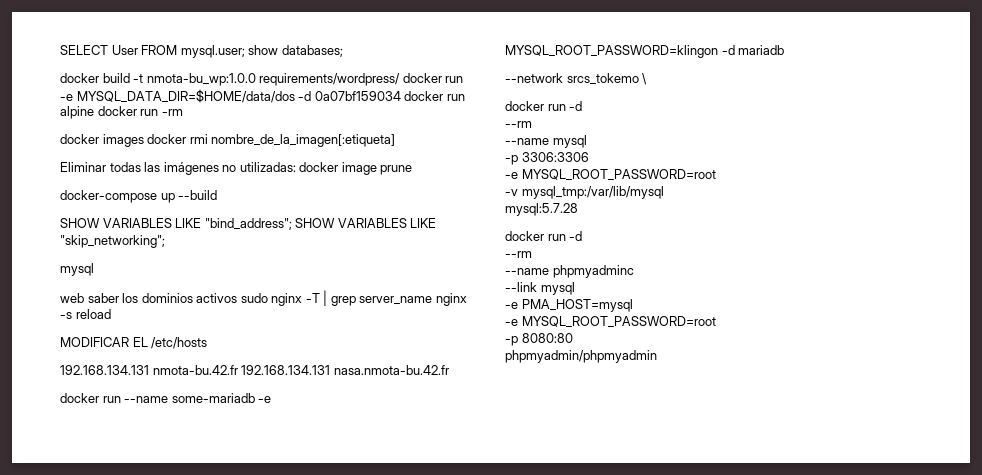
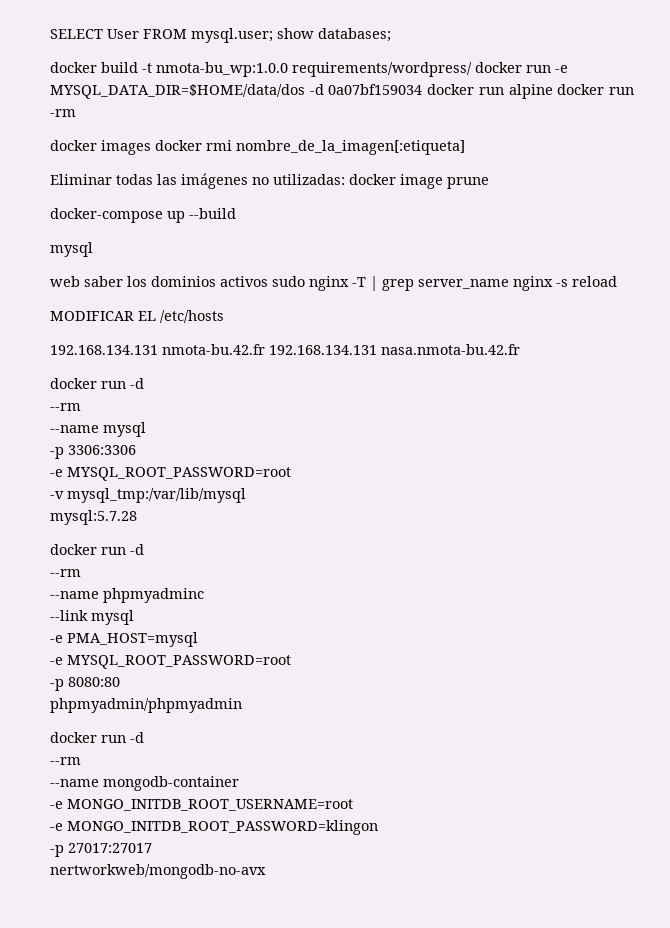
[60,218,437,230] [60,235,165,248] // SHOW VARIABLES LIKE "bind_address"; SHOW VARIABLES LIKE "skip_networking"; -> (236, 213) none
[60,393,272,403] [505,45,785,58] [505,73,648,85] // docker run --name some-mariadb -e MYSQL_ROOT_PASSWORD=klingon -d mariadb // --network srcs_tokemo \ -> (520, 349) none
(657, 356) none -> [50,732,144,743] [50,757,81,765] [50,776,239,791] [50,799,353,811] [50,820,378,835] [50,843,152,857] [50,864,266,879] // docker run -d // --rm // --name mongodb-container // -e MONGO_INITDB_ROOT_USERNAME=root // -e MONGO_INITDB_ROOT_PASSWORD=klingon // -p 27017:27017 // nertworkweb/mongodb-no-avx

